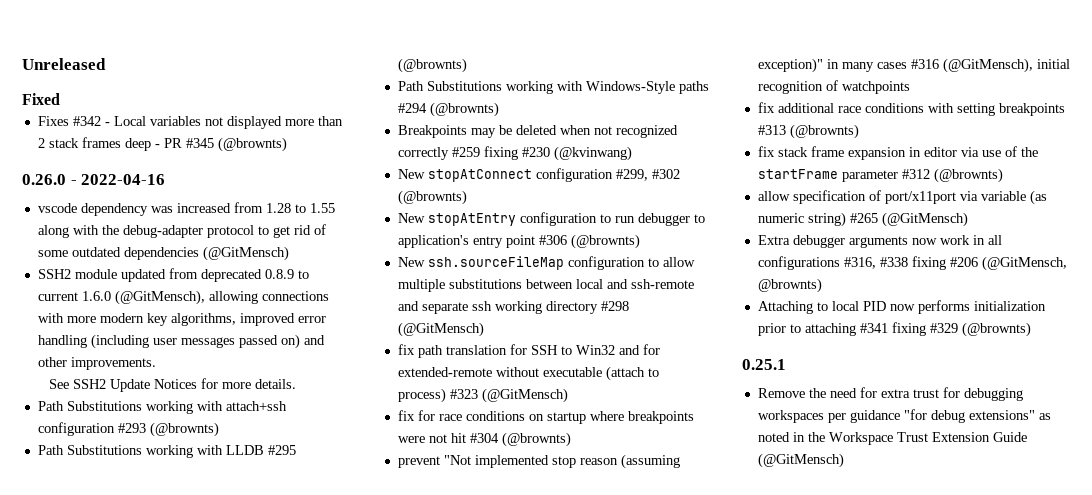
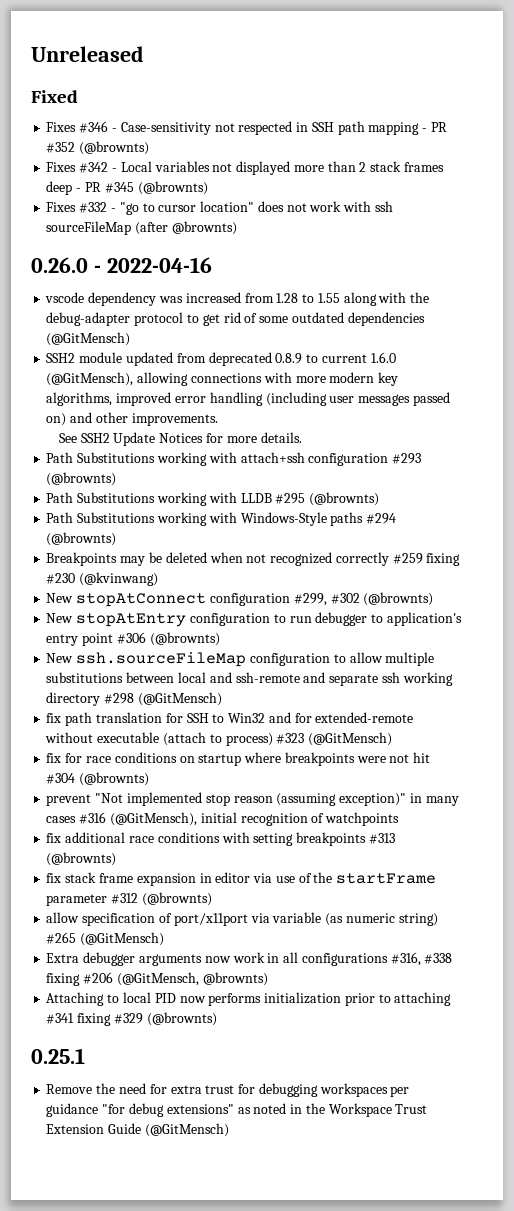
(60, 99) none -> [46,121,447,135] [46,141,150,155] // Fixes #346 - Case-sensitivity not respected in SSH path mapping - PR #352 (@brownts)
(287, 144) none -> [46,201,393,215] [46,221,237,235] // Fixes #332 - "go to cursor location" does not work with ssh sourceFileMap (after @brownts)

